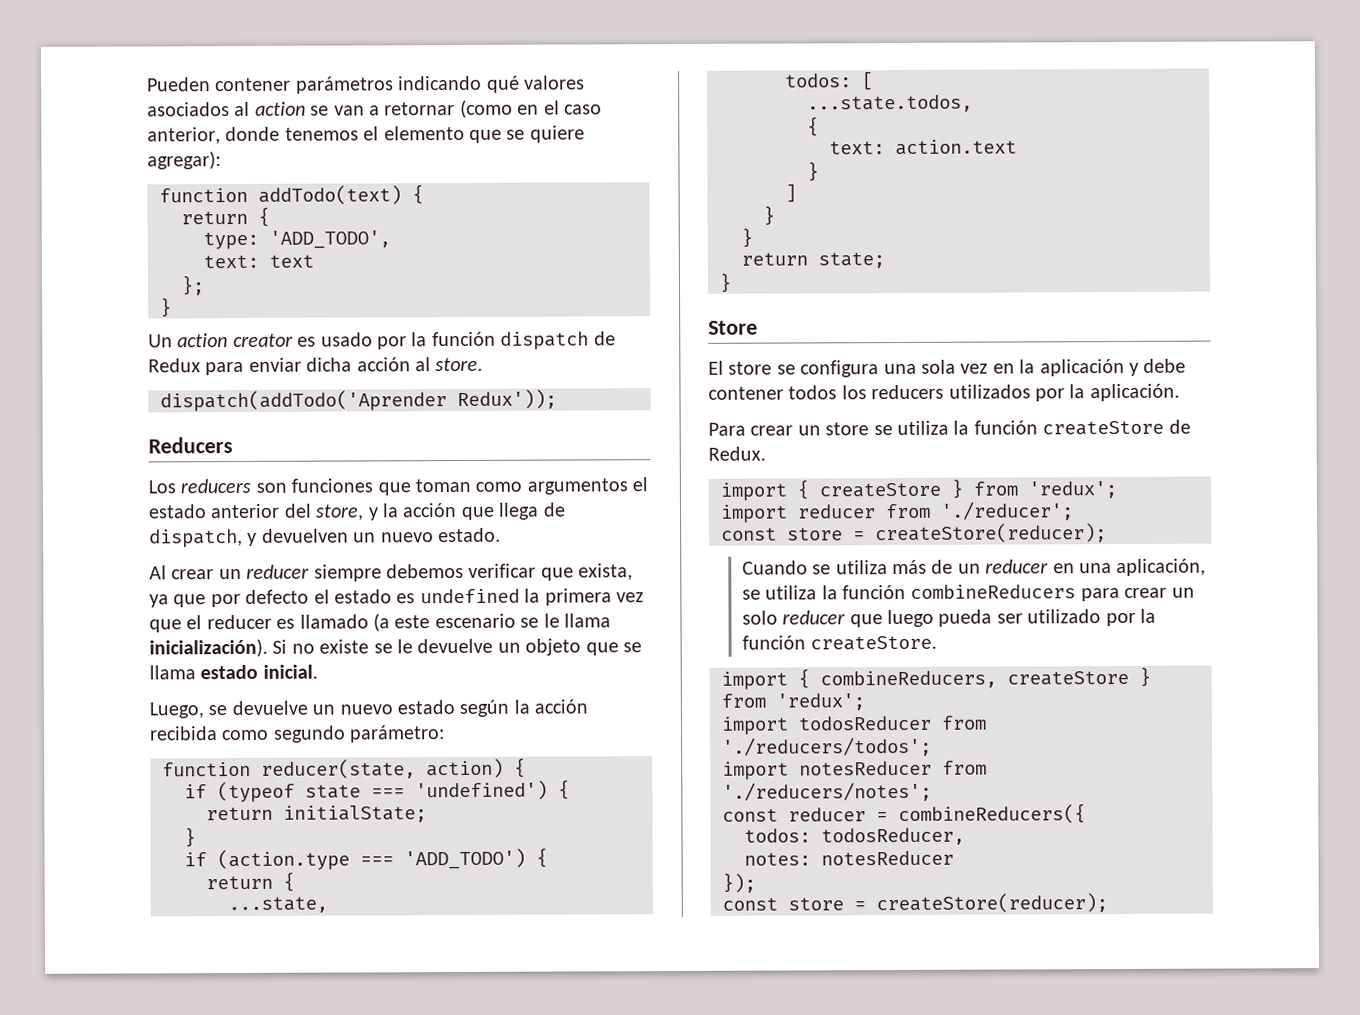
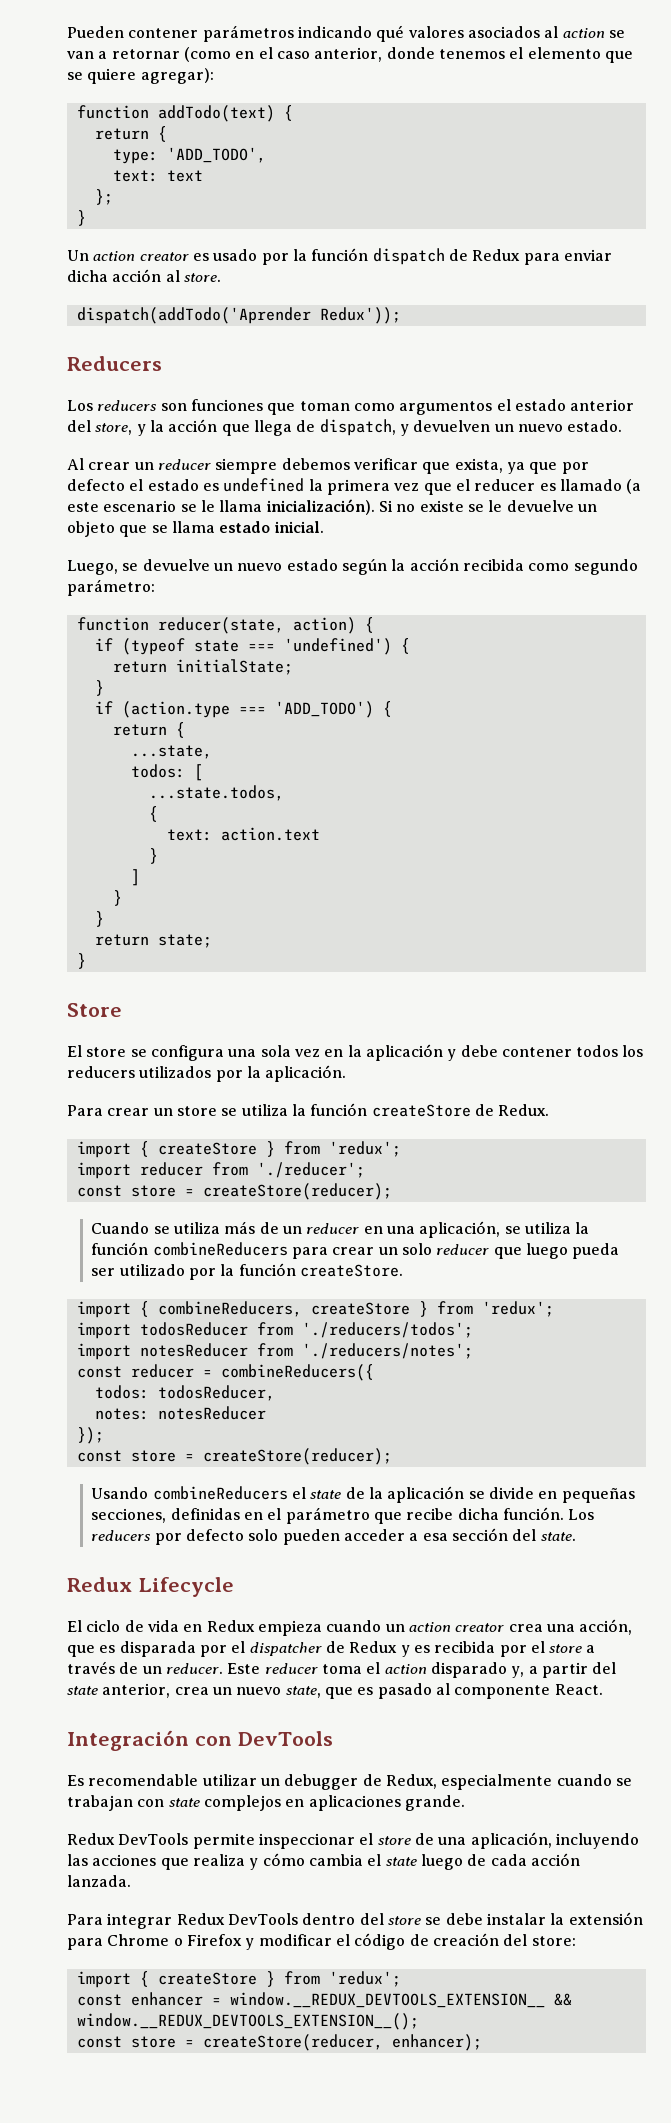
(1108, 903) none -> [91,1486,635,1503] [91,1507,595,1524] [91,1528,576,1545] [67,1577,234,1597] [67,1619,633,1636] [67,1641,596,1657] [67,1661,617,1678] [67,1683,603,1699] [67,1730,333,1751] [67,1774,632,1790] [67,1795,465,1811] [67,1832,639,1849] [67,1853,580,1870] [67,1875,131,1887] [67,1912,643,1929] [67,1933,576,1950] [76,1971,401,1988] [76,1992,572,2008] [76,2013,419,2030] [76,2034,482,2051] // Usando combineReducers el state de la aplicación se divide en pequeñas secciones, definidas en el parámetro que recibe dicha función. Los reducers por defecto solo pueden acceder a esa sección del state. // Redux Lifecycle // El ciclo de vida en Redux empieza cuando un action creator crea una acción, que es disparada por el dispatcher de Redux y es recibida por el store a través de un reducer. Este reducer toma el action disparado y, a partir del state anterior, crea un nuevo state, que es pasado al componente React. // Integración con DevTools // Es recomendable utilizar un debugger de Redux, especialmente cuando se trabajan con state complejos en aplicaciones grande. // Redux DevTools permite inspeccionar el store de una aplicación, incluyendo las acciones que realiza y cómo cambia el state luego de cada acción lanzada. // Para integrar Redux DevTools dentro del store se debe instalar la extensión para Chrome o Firefox y modificar el código de creación del store: // import { createStore } from 'redux'; // const enhancer = window.__REDUX_DEVTOOLS_EXTENSION__ && window.__REDUX_DEVTOOLS_EXTENSION__(); // const store = createStore(reducer, enhancer);

